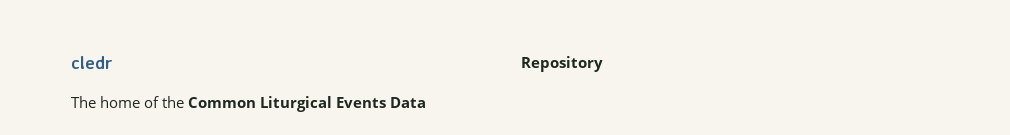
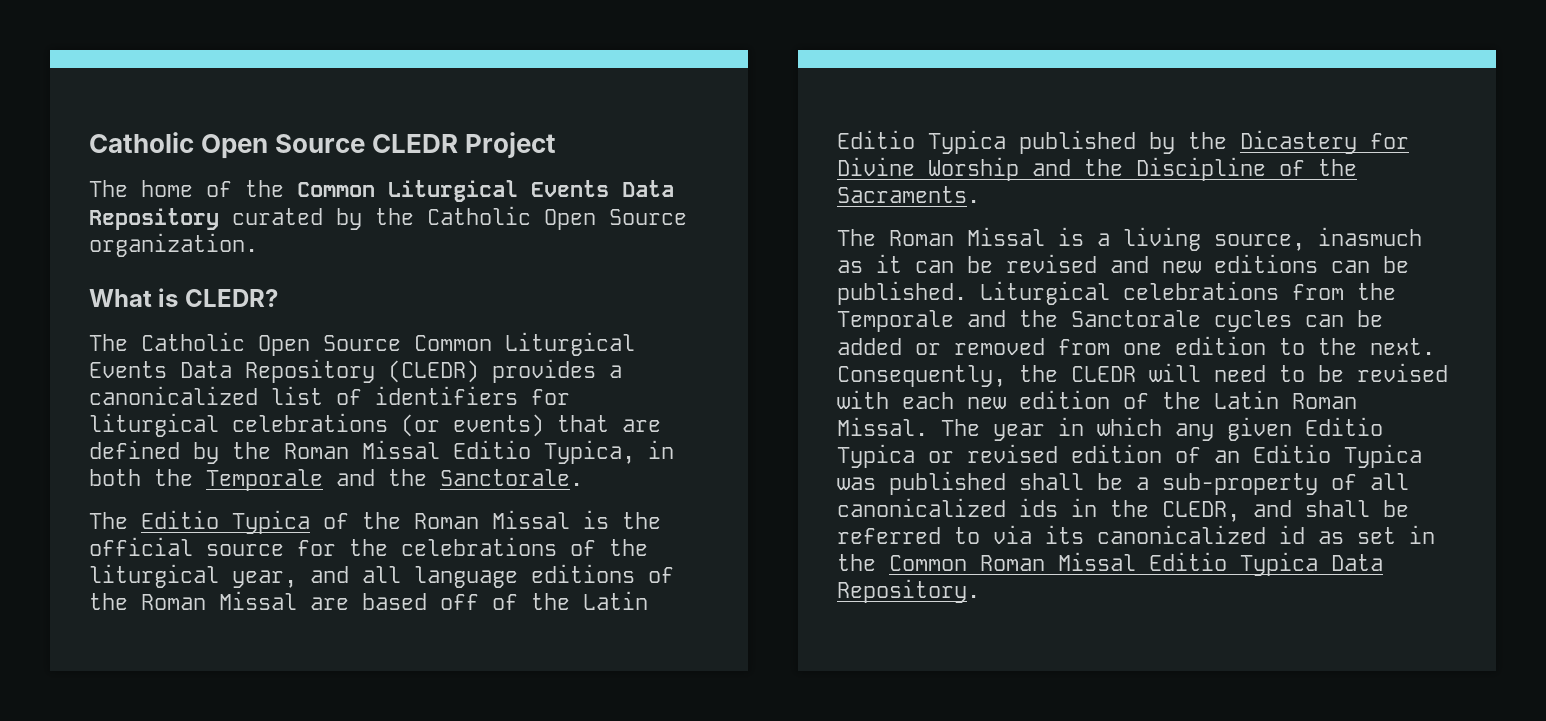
[71,56,113,69] cledr -> [89,132,557,159] Catholic Open Source CLEDR Project
(603, 64) none -> [232,206,687,230] [89,233,258,257] [89,288,278,307] [89,332,635,356] [89,359,622,383] [89,386,570,405] [89,413,661,437] [89,440,674,464] [89,469,583,491] [89,510,661,534] [89,537,648,556] [89,564,674,588] [89,591,648,610] [837,130,1409,154] [837,157,1357,181] [837,186,980,203] [837,227,1422,251] [837,254,1409,273] [837,281,1396,305] [837,310,1383,332] [837,336,1435,355] [837,363,1448,387] [837,390,1357,409] [837,417,1383,441] [837,444,1422,468] [837,471,1409,495] [837,498,1409,522] [837,525,1435,544] [837,552,1383,576] [837,579,980,603] curated by the Catholic Open Source organization. // What is CLEDR? // The Catholic Open Source Common Liturgical Events Data Repository (CLEDR) provides a canonicalized list of identifiers for liturgical celebrations (or events) that are defined by the Roman Missal Editio Typica, in both the Temporale and the Sanctorale. // The Editio Typica of the Roman Missal is the official source for the celebrations of the liturgical year, and all language editions of the Roman Missal are based off of the Latin Editio Typica published by the Dicastery for Divine Worship and the Discipline of the Sacraments. // The Roman Missal is a living source, inasmuch as it can be revised and new editions can be published. Liturgical celebrations from the Temporale and the Sanctorale cycles can be added or removed from one edition to the next. Consequently, the CLEDR will need to be revised with each new edition of the Latin Roman Missal. The year in which any given Editio Typica or revised edition of an Editio Typica was published shall be a sub-property of all canonicalized ids in the CLEDR, and shall be referred to via its canonicalized id as set in the Common Roman Missal Editio Typica Data Repository.

